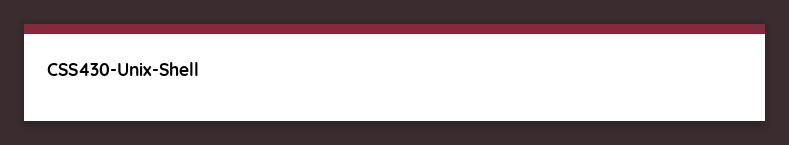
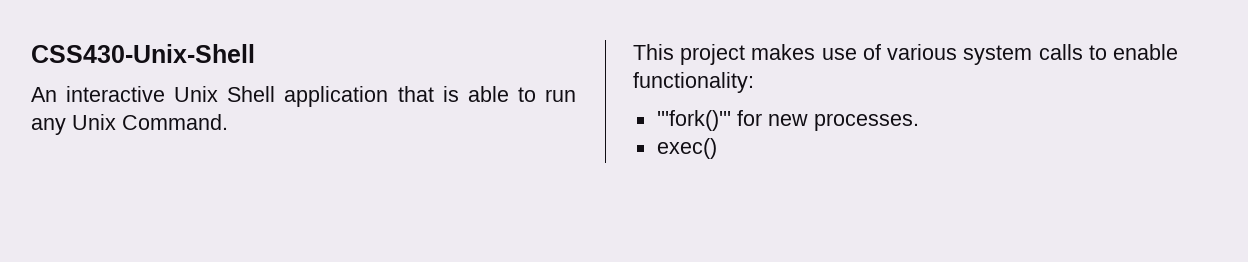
(199, 69) none -> [31,86,576,107] [31,114,228,135] [633,44,1178,65] [633,72,754,93] [656,110,919,131] [656,138,717,159] // An interactive Unix Shell application that is able to run any Unix Command. // This project makes use of various system calls to enable functionality: // '''fork()''' for new processes. // exec()

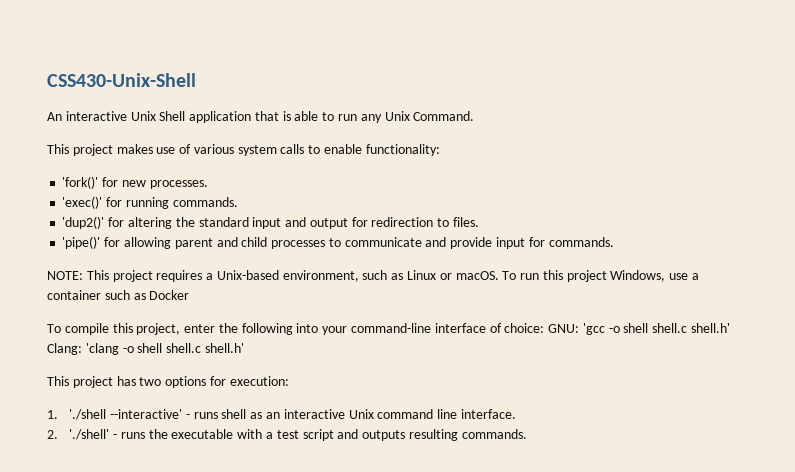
[656,110,731,131] '''fork()''' -> [62,176,99,189] 'fork()'
[656,138,717,159] exec() -> [62,196,238,209] [62,216,479,229] [62,236,614,249] [47,270,700,282] [47,290,190,300] [47,323,731,335] [47,343,244,355] [47,376,289,388] [47,409,516,420] [47,429,527,441] 'exec()' for running commands. // 'dup2()' for altering the standard input and output for redirection to files. // 'pipe()' for allowing parent and child processes to communicate and provide input for commands. // NOTE: This project requires a Unix-based environment, such as Linux or macOS. To run this project Windows, use a container such as Docker // To compile this project, enter the following into your command-line interface of choice: GNU: 'gcc -o shell shell.c shell.h' Clang: 'clang -o shell shell.c shell.h' // This project has two options for execution: // 1. './shell --interactive' - runs shell as an interactive Unix command line interface. // 2. './shell' - runs the executable with a test script and outputs resulting commands.

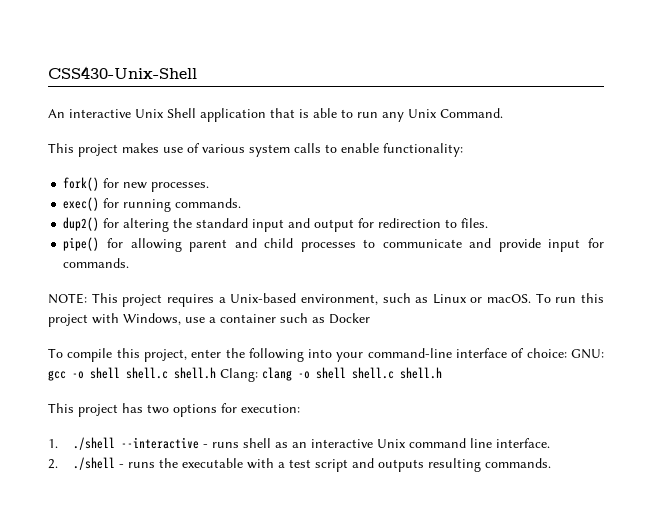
[62,176,99,189] 'fork()' -> [63,177,100,191] fork()
[62,196,103,209] 'exec()' -> [63,197,100,211] exec()
[62,216,105,229] 'dup2()' -> [63,217,100,231] dup2()
[62,236,101,249] 'pipe()' -> [63,237,100,251] pipe()
(607, 276) none -> [92,313,119,324] with
[582,323,731,335] [47,343,244,355] 'gcc -o shell shell.c shell.h' Clang: 'clang -o shell shell.c shell.h' -> [48,367,442,382] gcc -o shell shell.c shell.h Clang: clang -o shell shell.c shell.h
[69,409,183,420] './shell --interactive' -> [72,437,199,450] ./shell --interactive
[69,429,110,440] './shell' -> [72,457,115,470] ./shell

